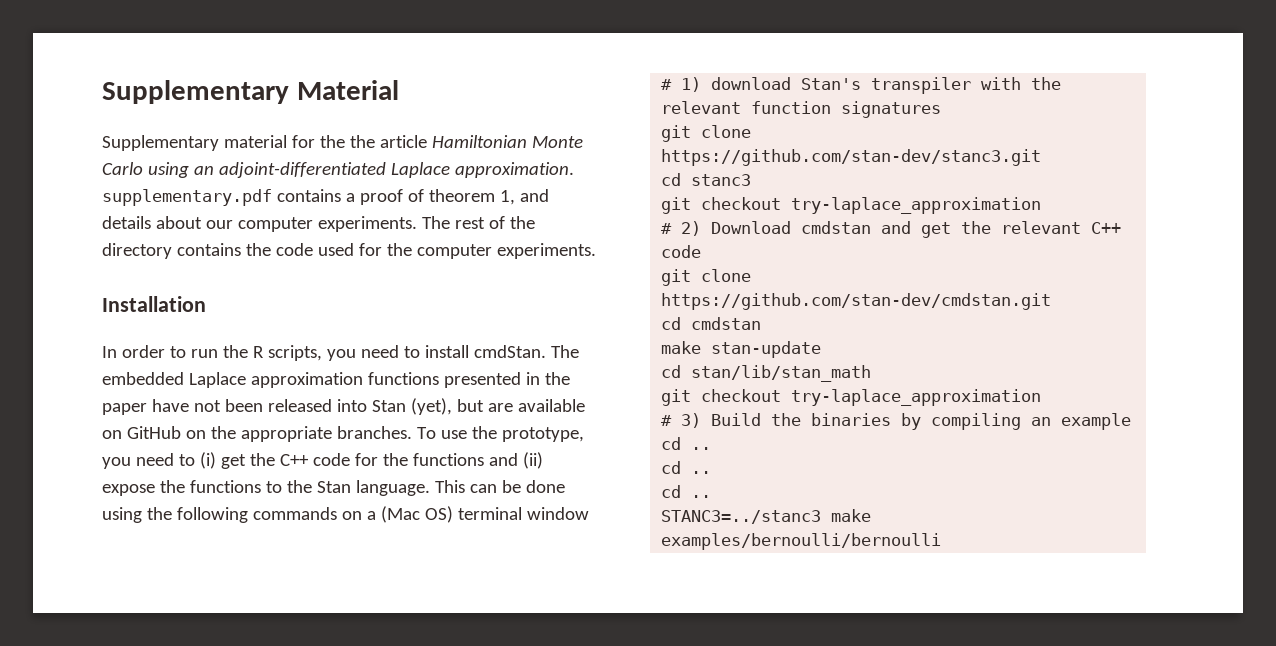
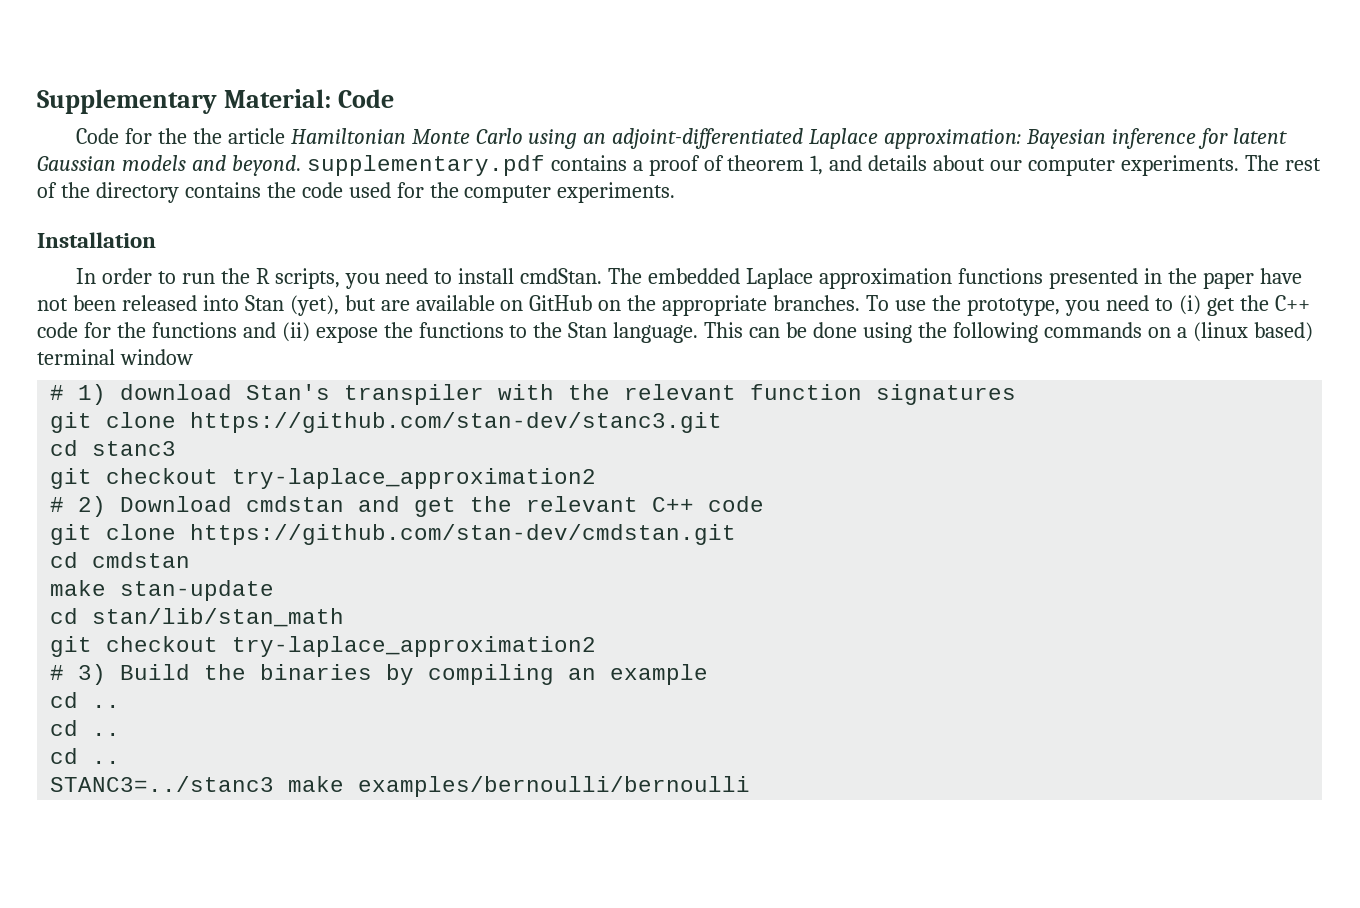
[102,80,399,104] [102,135,287,151] Supplementary Material // Supplementary material -> [37,89,394,114] [75,128,119,144] Supplementary Material: Code // Code
[454,162,574,178] approximation. -> [884,128,1287,149] [37,155,301,176] approximation: Bayesian inference for latent Gaussian models and beyond.
[380,506,453,523] (Mac OS) -> [1192,322,1313,342] (linux based)
[791,197,1042,214] try-laplace_approximation -> [232,468,597,489] try-laplace_approximation2
[791,389,1042,406] try-laplace_approximation -> [232,636,597,657] try-laplace_approximation2

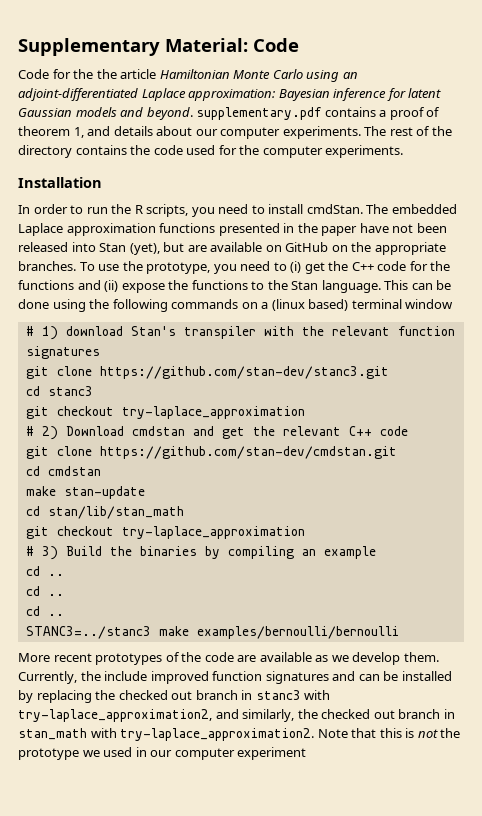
[232,468,597,489] try-laplace_approximation2 -> [121,406,305,419] try-laplace_approximation
[232,636,597,657] try-laplace_approximation2 -> [121,526,305,539] try-laplace_approximation
(751, 786) none -> [18,652,439,665] [18,671,452,684] [18,690,331,703] [18,709,455,722] [18,728,461,741] [18,747,307,760] // More recent prototypes of the code are available as we develop them. Currently, the include improved function signatures and can be installed by replacing the checked out branch in stanc3 with try-laplace_approximation2, and similarly, the checked out branch in stan_math with try-laplace_approximation2. Note that this is not the prototype we used in our computer experiment

